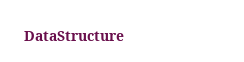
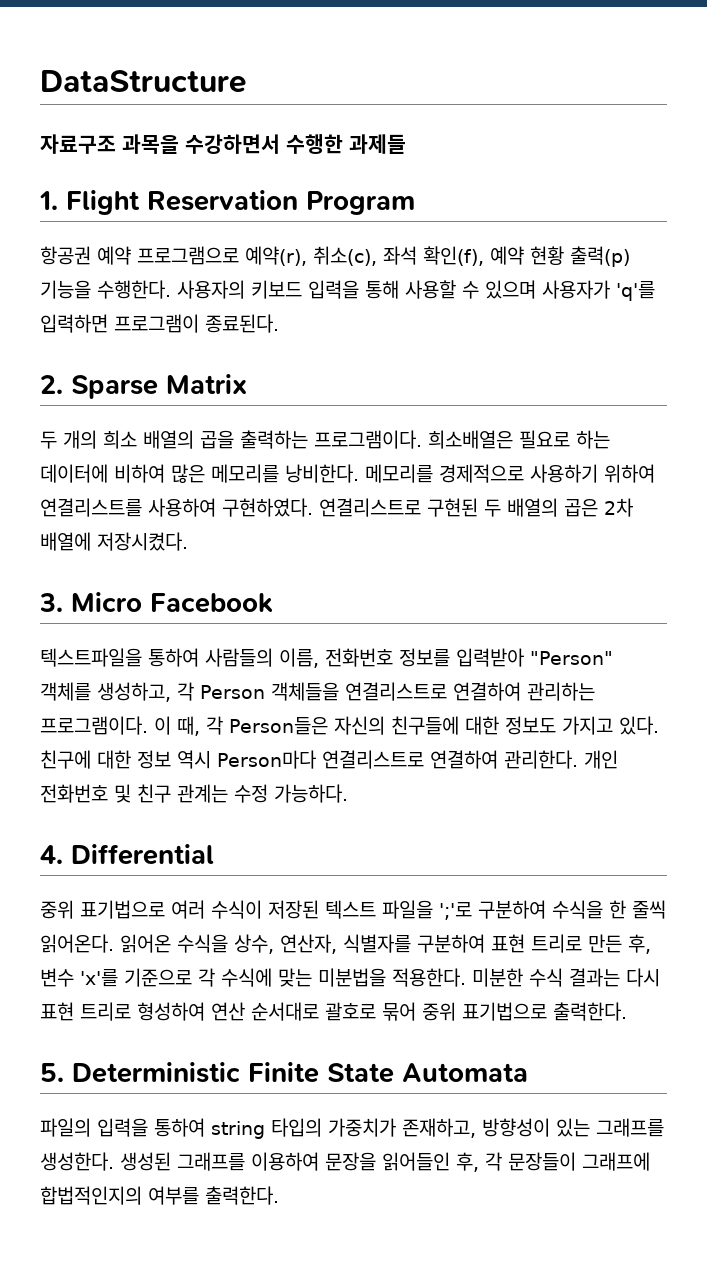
(124, 36) none -> [40,134,406,154] [39,190,415,215] [40,246,630,267] [40,280,655,301] [40,314,279,333] [40,374,247,399] [40,430,610,449] [40,464,655,483] [40,498,633,517] [40,532,188,551] [39,592,273,613] [40,648,613,668] [40,682,595,702] [40,716,659,736] [40,750,618,769] [40,784,348,803] [40,844,214,865] [40,900,666,920] [40,934,651,954] [40,968,660,987] [40,1002,627,1021] [40,1062,528,1083] [40,1118,664,1139] [40,1152,650,1172] [40,1186,279,1205] // 자료구조 과목을 수강하면서 수행한 과제들 // 1. Flight Reservation Program // 항공권 예약 프로그램으로 예약(r), 취소(c), 좌석 확인(f), 예약 현황 출력(p) 기능을 수행한다. 사용자의 키보드 입력을 통해 사용할 수 있으며 사용자가 'q'를 입력하면 프로그램이 종료된다. // 2. Sparse Matrix // 두 개의 희소 배열의 곱을 출력하는 프로그램이다. 희소배열은 필요로 하는 데이터에 비하여 많은 메모리를 낭비한다. 메모리를 경제적으로 사용하기 위하여 연결리스트를 사용하여 구현하였다. 연결리스트로 구현된 두 배열의 곱은 2차 배열에 저장시켰다. // 3. Micro Facebook // 텍스트파일을 통하여 사람들의 이름, 전화번호 정보를 입력받아 "Person" 객체를 생성하고, 각 Person 객체들을 연결리스트로 연결하여 관리하는 프로그램이다. 이 때, 각 Person들은 자신의 친구들에 대한 정보도 가지고 있다. 친구에 대한 정보 역시 Person마다 연결리스트로 연결하여 관리한다. 개인 전화번호 및 친구 관계는 수정 가능하다. // 4. Differential // 중위 표기법으로 여러 수식이 저장된 텍스트 파일을 ';'로 구분하여 수식을 한 줄씩 읽어온다. 읽어온 수식을 상수, 연산자, 식별자를 구분하여 표현 트리로 만든 후, 변수 'x'를 기준으로 각 수식에 맞는 미분법을 적용한다. 미분한 수식 결과는 다시 표현 트리로 형성하여 연산 순서대로 괄호로 묶어 중위 표기법으로 출력한다. // 5. Deterministic Finite State Automata // 파일의 입력을 통하여 string 타입의 가중치가 존재하고, 방향성이 있는 그래프를 생성한다. 생성된 그래프를 이용하여 문장을 읽어들인 후, 각 문장들이 그래프에 합법적인지의 여부를 출력한다.

